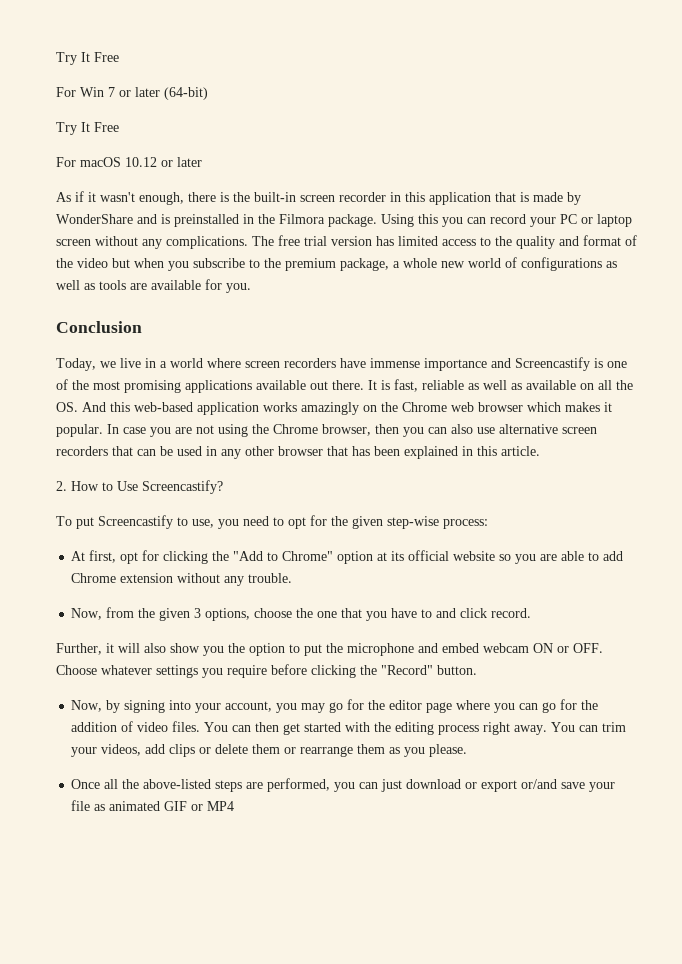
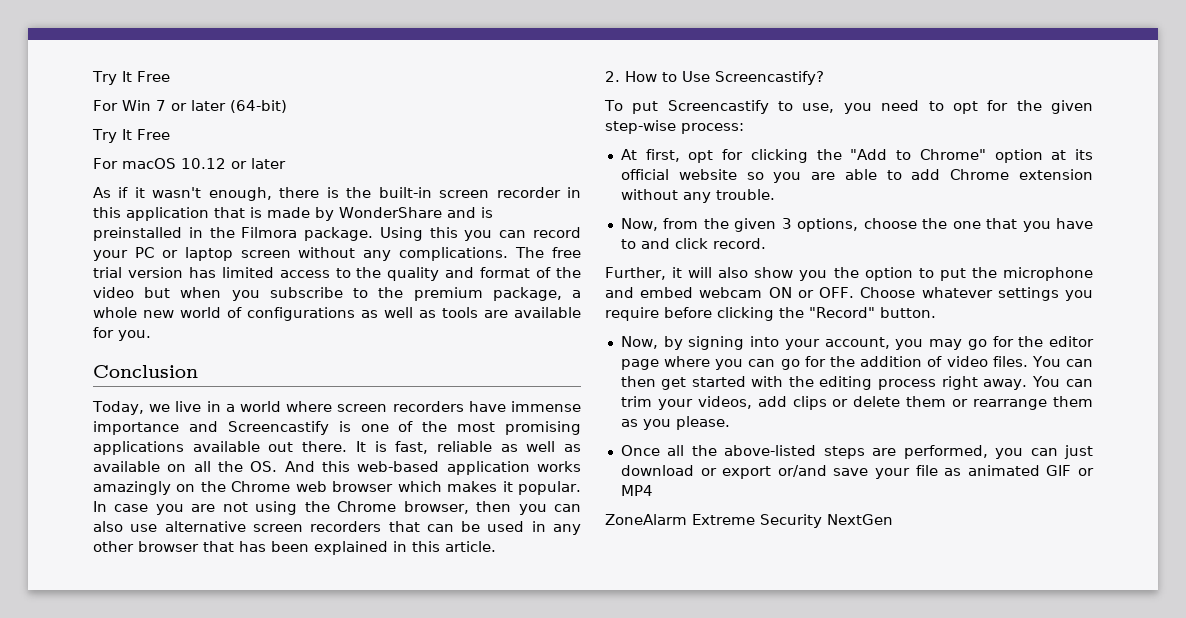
(235, 806) none -> [605,514,893,528] // ZoneAlarm Extreme Security NextGen

